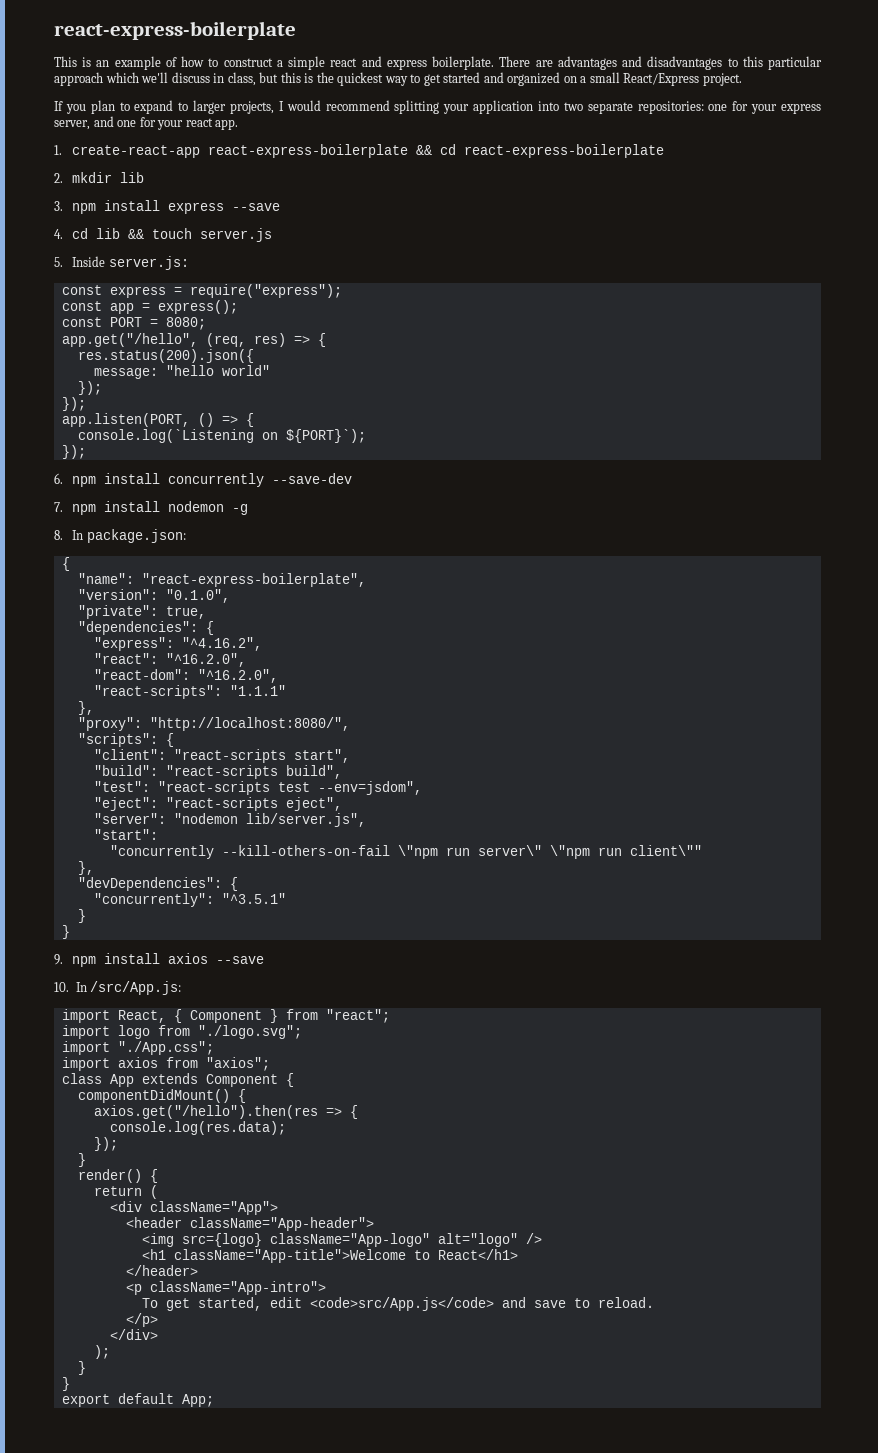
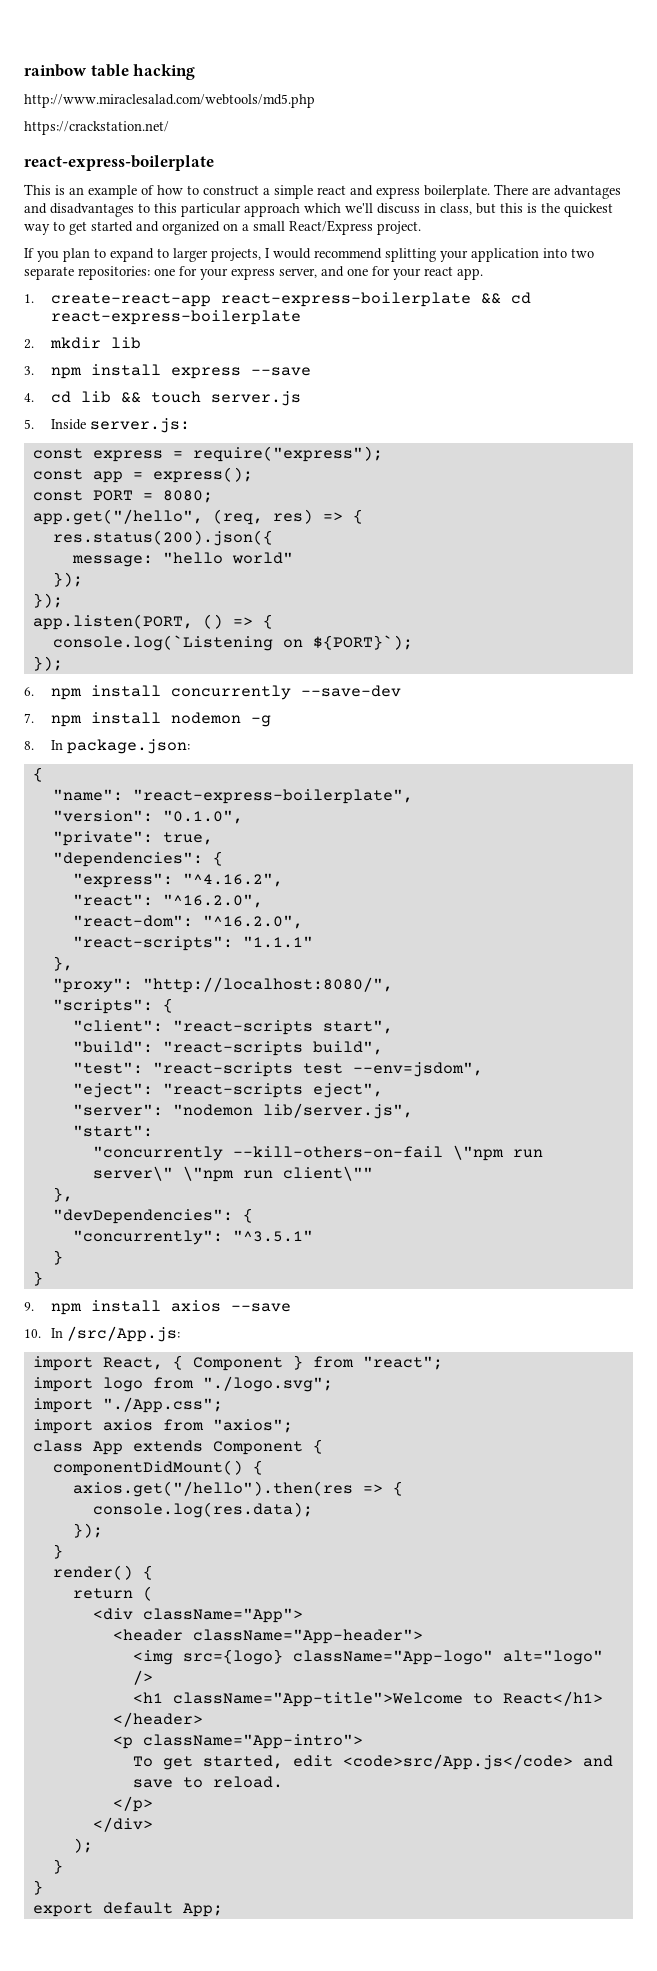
(54, 30) none -> [24,64,196,80] [24,94,315,108] [24,121,169,135] rainbow table hacking // http://www.miraclesalad.com/webtools/md5.php // https://crackstation.net/ //

